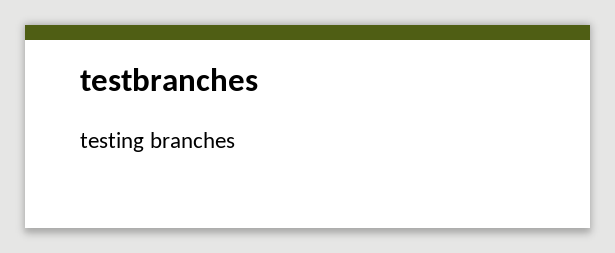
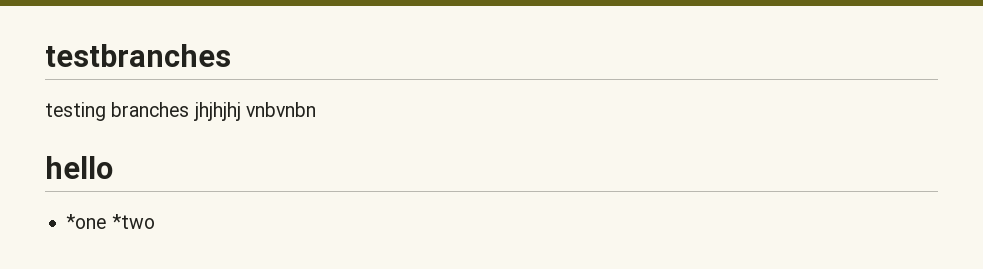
(236, 140) none -> [193,102,316,121] [45,156,113,179] [66,214,155,229] jhjhjhj vnbvnbn // hello // *one *two

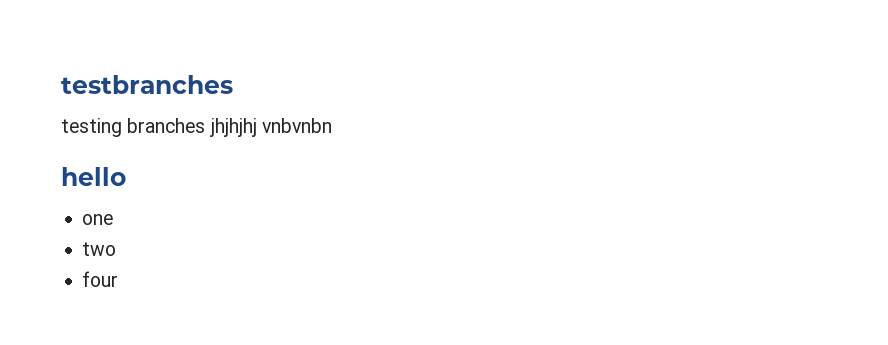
[66,214,155,229] *one *two -> [82,214,114,225] [82,242,117,256] [82,271,119,287] one // two // four

